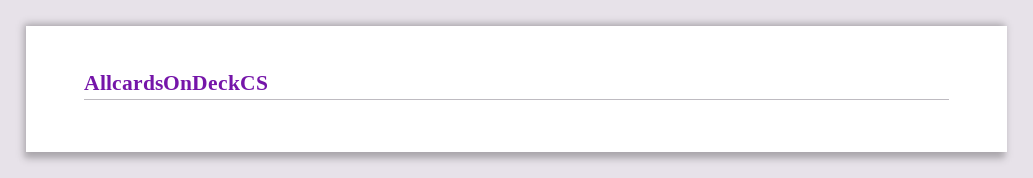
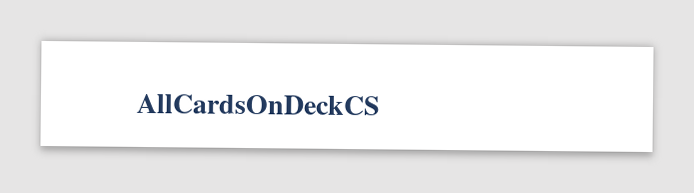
[84,75,268,90] AllcardsOnDeckCS -> [136,93,381,116] AllCardsOnDeckCS

